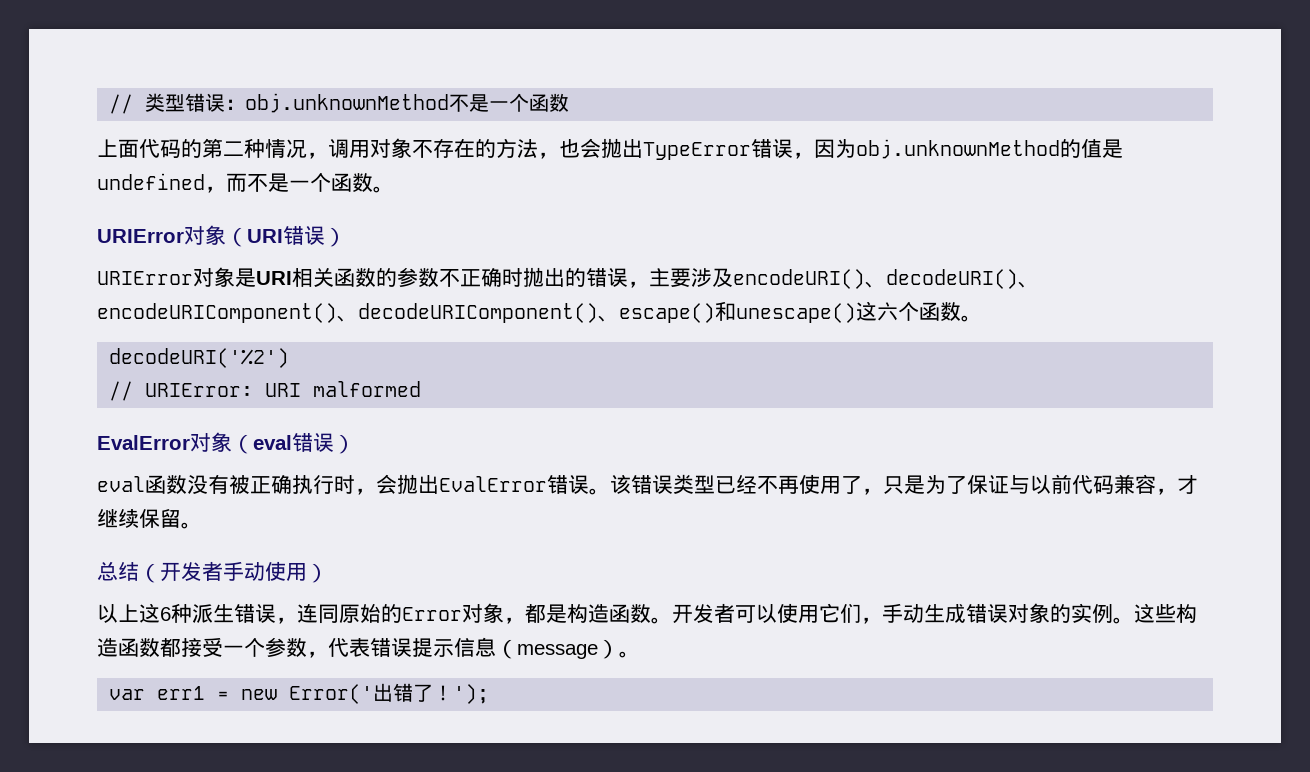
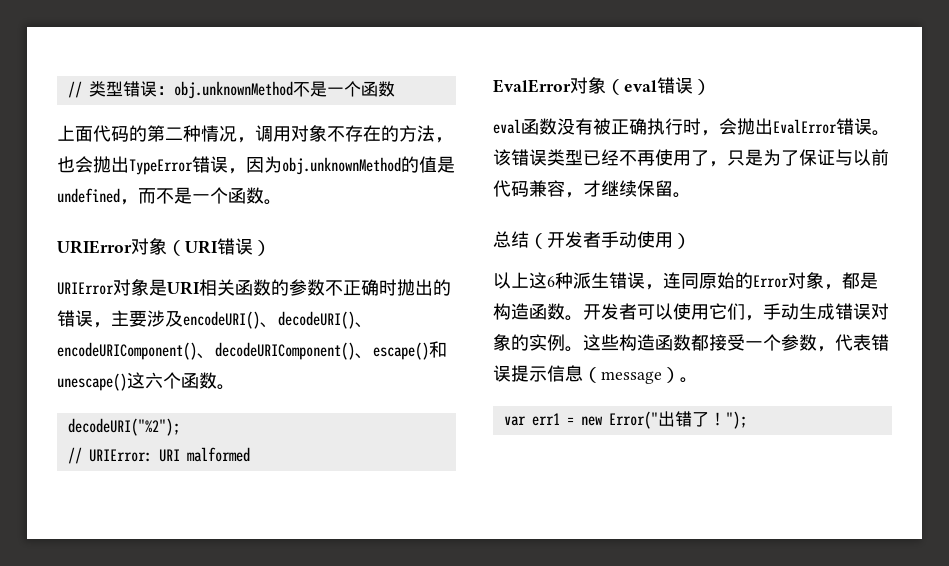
[109,348,290,368] decodeURI('%2') -> [67,418,180,436] decodeURI("%2");
[289,684,374,704] Error(' -> [608,411,658,429] Error("
[453,684,490,704] '); -> [725,411,747,429] ");

